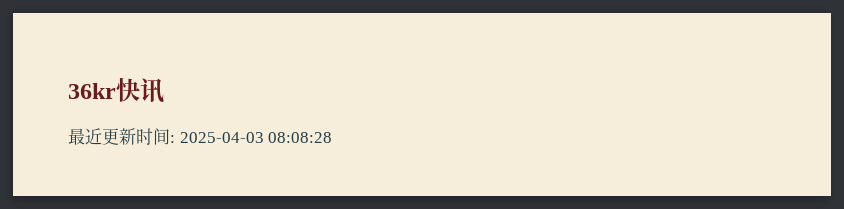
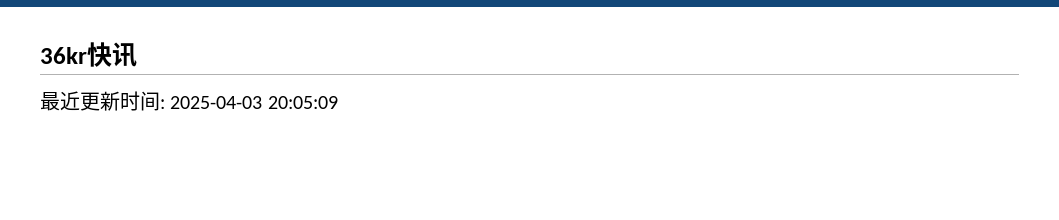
[268,132,333,143] 08:08:28 -> [267,96,338,109] 20:05:09

